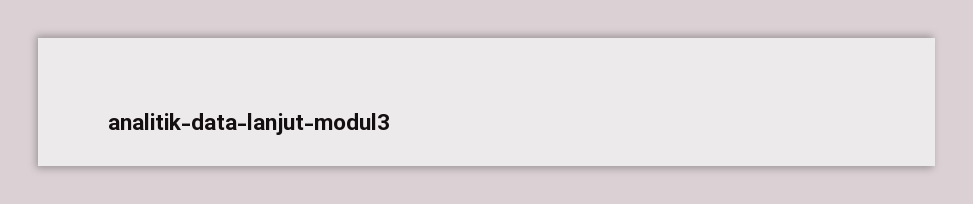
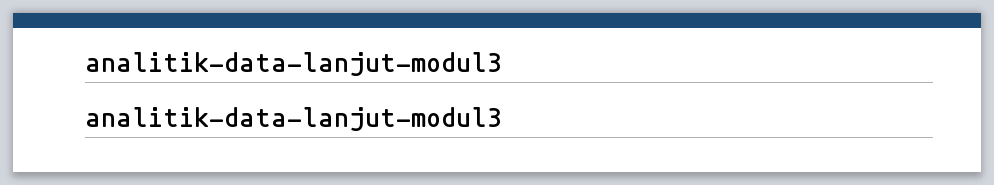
[108,113,390,135] analitik-data-lanjut-modul3 -> [85,52,502,76] [85,107,502,131] analitik-data-lanjut-modul3 // analitik-data-lanjut-modul3

